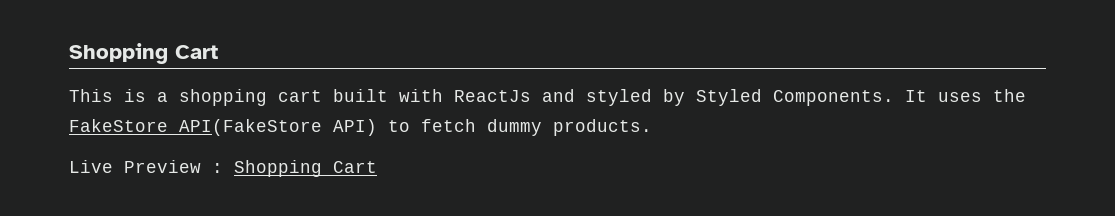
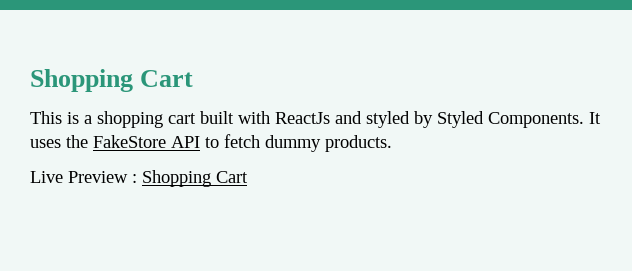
[179,119,377,136] API(FakeStore API) -> [171,136,200,148] API

